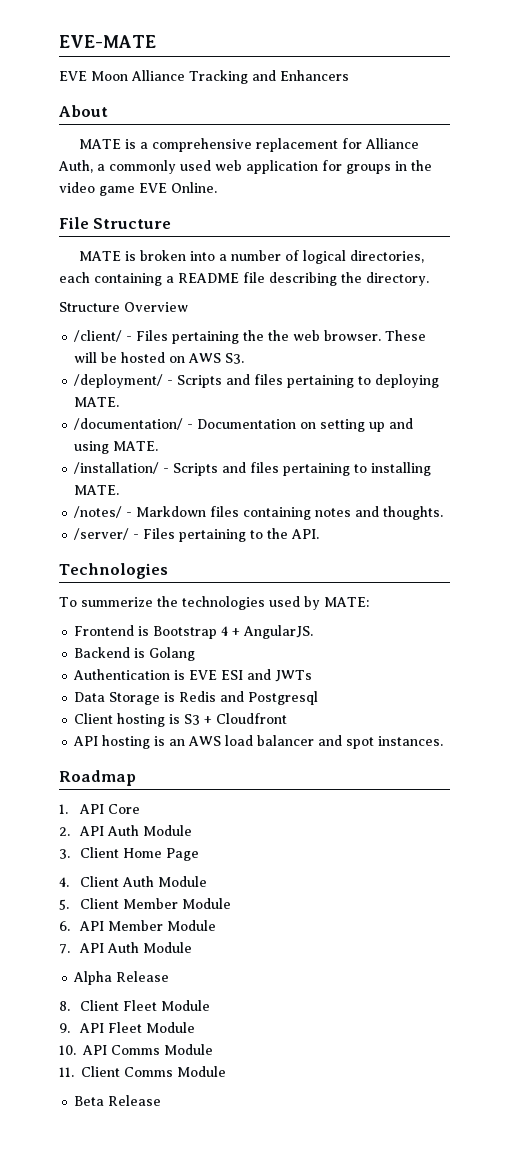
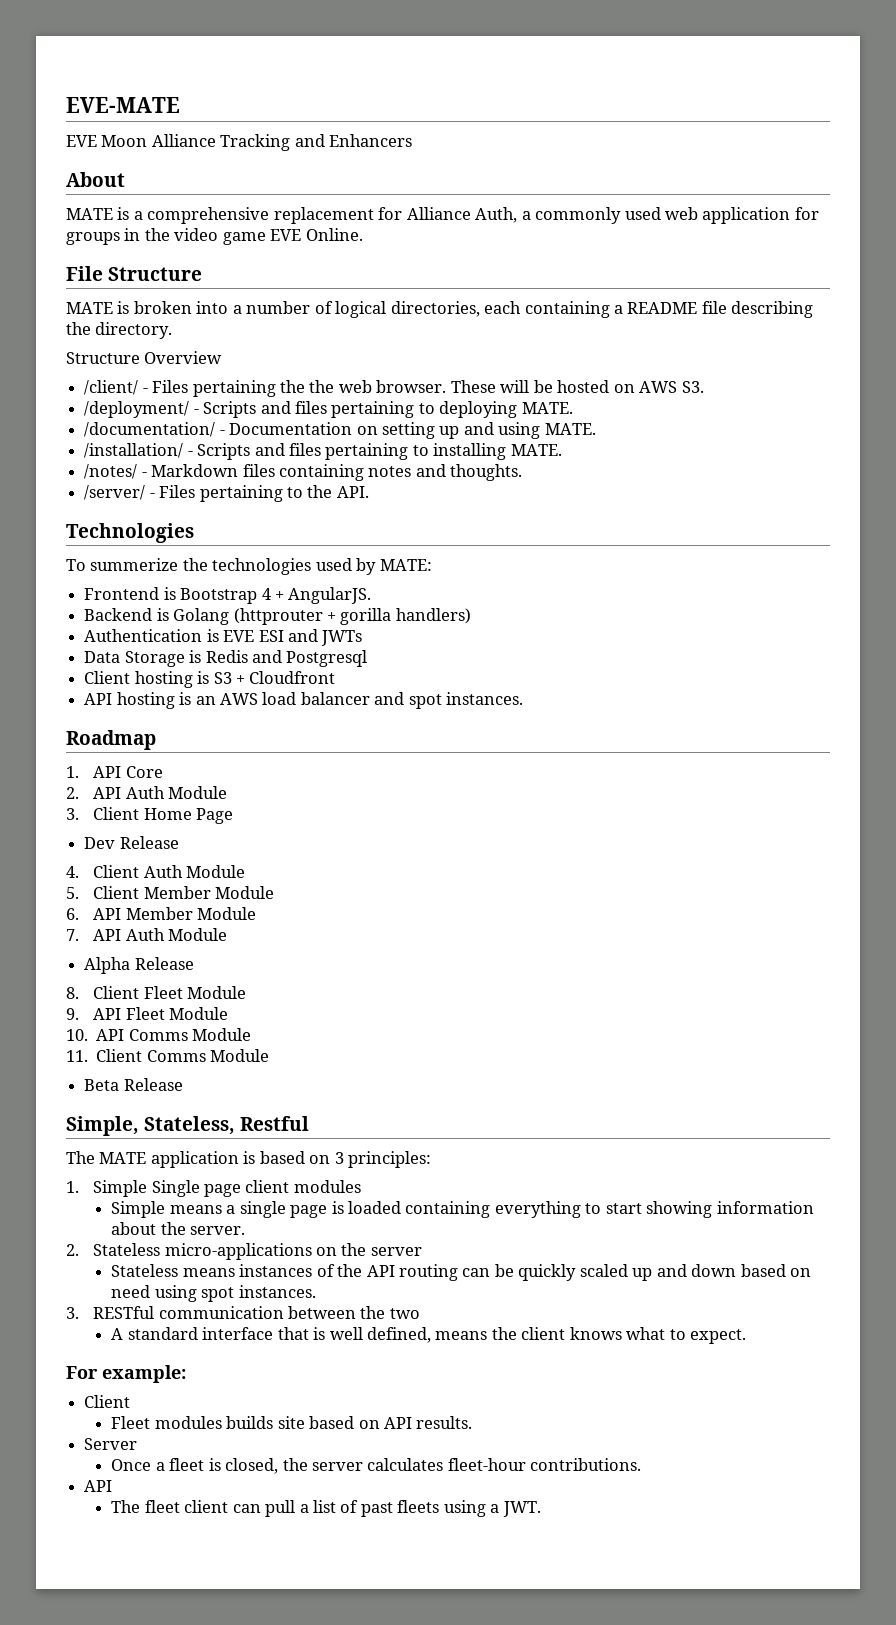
(196, 654) none -> [233,608,471,625] (httprouter + gorilla handlers)
(199, 854) none -> [84,836,179,849] // Dev Release
(162, 1100) none -> [66,1116,310,1136] [66,1151,432,1168] [66,1180,361,1197] [111,1201,814,1218] [111,1222,246,1235] [66,1243,422,1260] [111,1264,812,1281] [111,1285,316,1302] [66,1306,420,1319] [111,1327,747,1344] [66,1365,186,1383] [84,1395,131,1408] [111,1416,473,1429] [84,1438,138,1450] [111,1458,642,1474] [84,1480,113,1492] [111,1500,541,1517] // Simple, Stateless, Restful // The MATE application is based on 3 principles: // 1. Simple Single page client modules // Simple means a single page is loaded containing everything to start showing information about the server. // 2. Stateless micro-applications on the server // Stateless means instances of the API routing can be quickly scaled up and down based on need using spot instances. // 3. RESTful communication between the two // A standard interface that is well defined, means the client knows what to expect. // For example: // Client // Fleet modules builds site based on API results. // Server // Once a fleet is closed, the server calculates fleet-hour contributions. // API // The fleet client can pull a list of past fleets using a JWT.

